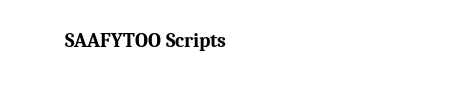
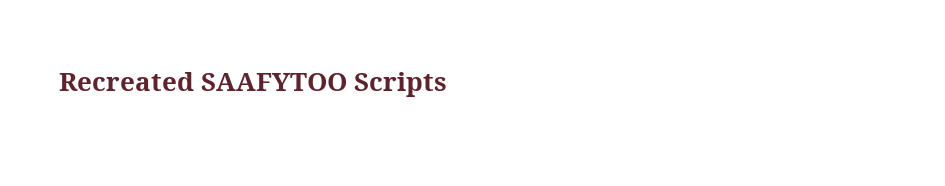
(65, 40) none -> [59,72,194,91] Recreated

